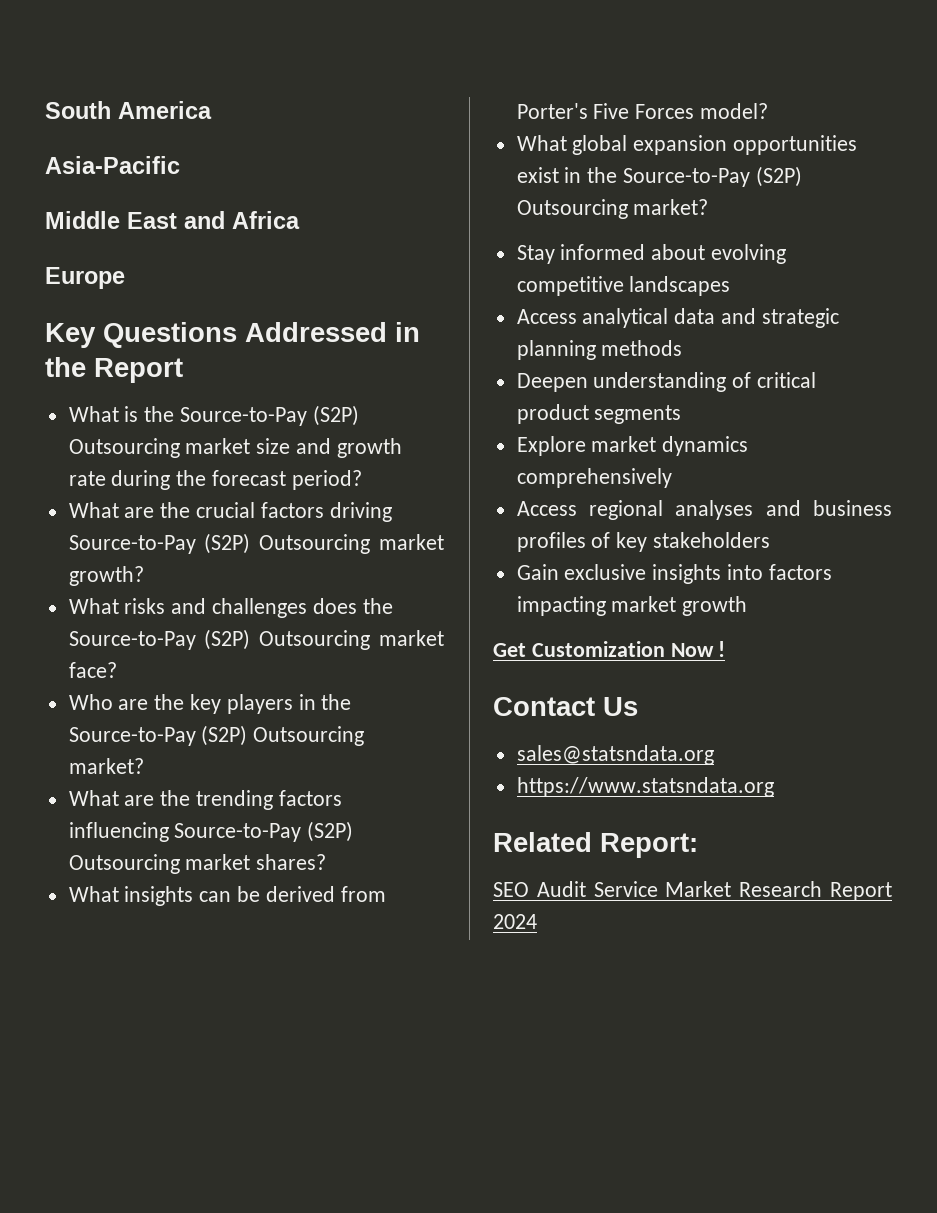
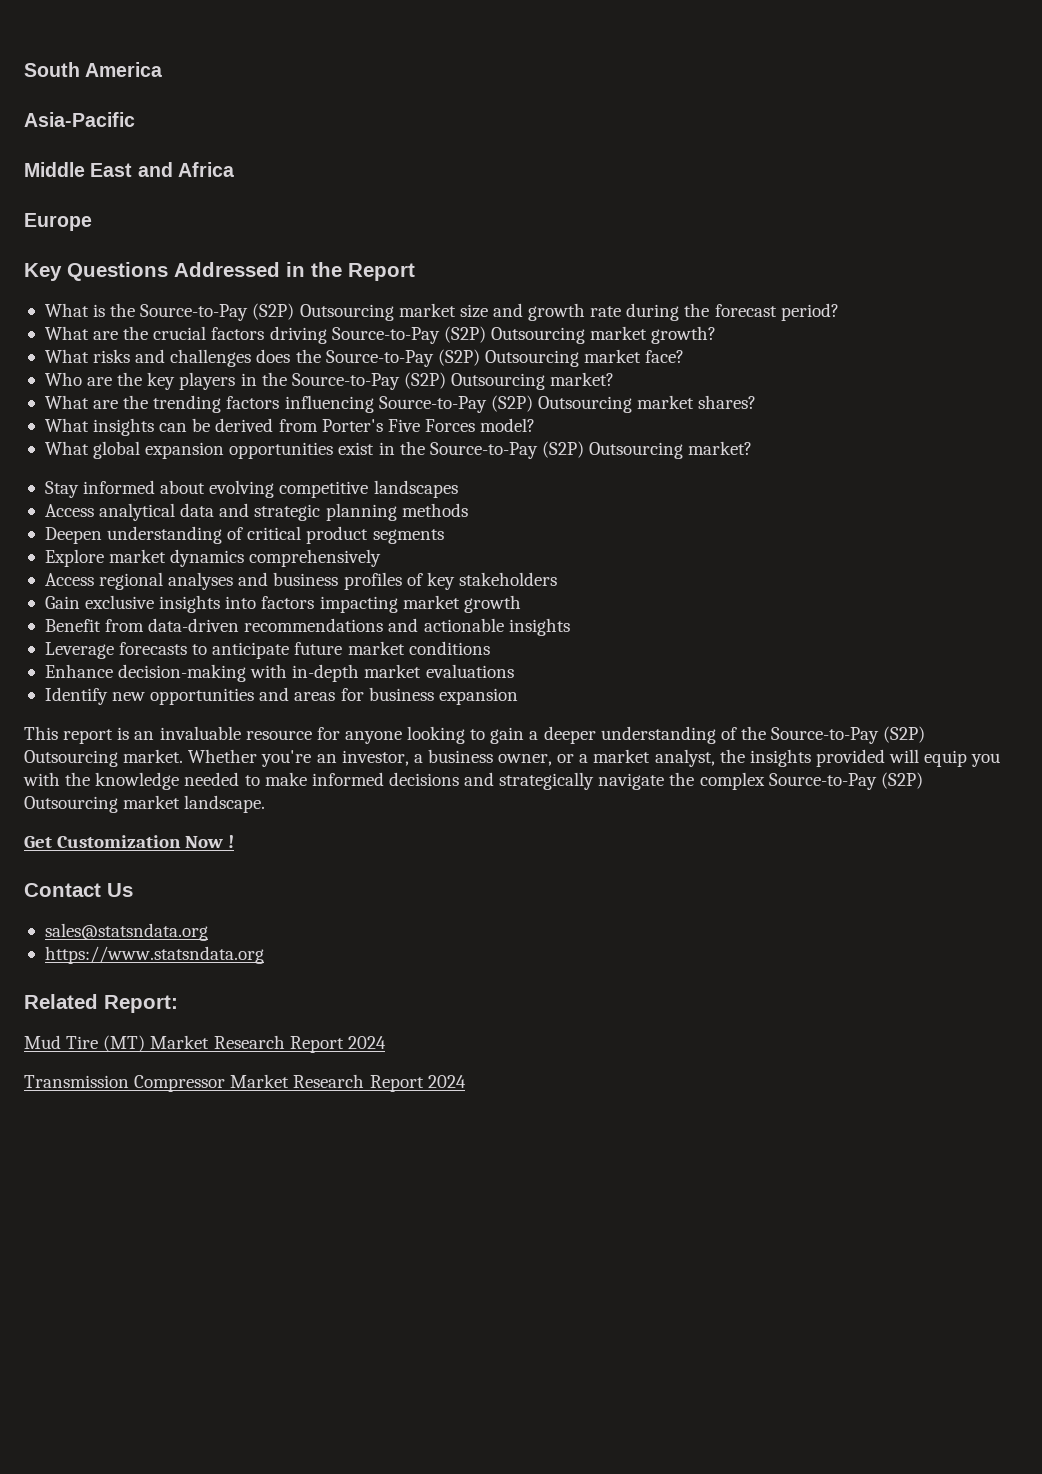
(748, 606) none -> [44,618,570,636] [44,641,490,659] [44,664,514,682] [44,687,518,705] [24,726,926,744] [24,749,1001,767] [23,772,923,790] [24,795,266,813] // Benefit from data-driven recommendations and actionable insights // Leverage forecasts to anticipate future market conditions // Enhance decision-making with in-depth market evaluations // Identify new opportunities and areas for business expansion // This report is an invaluable resource for anyone looking to gain a deeper understanding of the Source-to-Pay (S2P) Outsourcing market. Whether you're an investor, a business owner, or a market analyst, the insights provided will equip you with the knowledge needed to make informed decisions and strategically navigate the complex Source-to-Pay (S2P) Outsourcing market landscape.
[493,881,892,901] [493,914,537,929] SEO Audit Service Market Research Report 2024 -> [24,1035,386,1053] [24,1074,466,1092] Mud Tire (MT) Market Research Report 2024 // Transmission Compressor Market Research Report 2024

